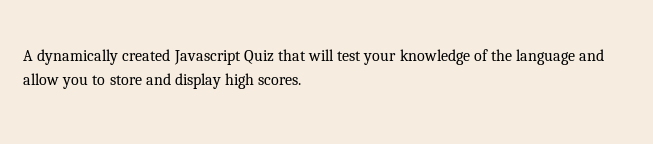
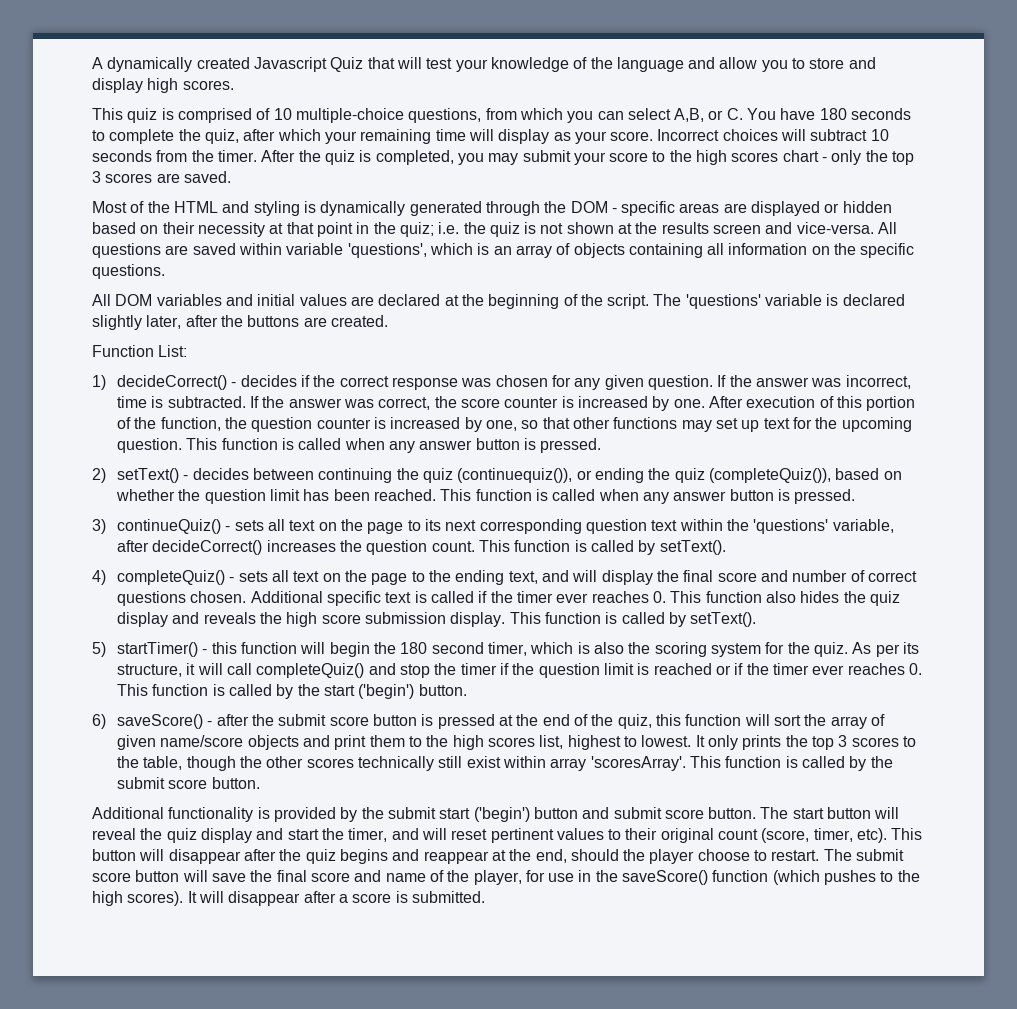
(302, 81) none -> [92,108,912,123] [92,129,889,144] [92,150,915,165] [92,171,231,183] [92,201,892,216] [92,222,898,237] [92,243,915,258] [92,264,165,279] [92,294,905,309] [92,315,388,330] [92,345,188,357] [92,375,911,390] [117,396,916,411] [117,417,912,432] [117,438,602,453] [92,468,902,483] [116,489,856,504] [92,519,894,534] [117,540,726,555] [92,570,917,585] [117,591,900,606] [117,612,757,627] [92,642,919,657] [117,663,922,678] [117,684,467,699] [92,714,885,729] [117,735,916,750] [117,756,893,771] [117,777,260,789] [92,807,900,822] [92,828,923,843] [92,849,905,864] [92,870,920,885] [92,891,485,906] // This quiz is comprised of 10 multiple-choice questions, from which you can select A,B, or C. You have 180 seconds to complete the quiz, after which your remaining time will display as your score. Incorrect choices will subtract 10 seconds from the timer. After the quiz is completed, you may submit your score to the high scores chart - only the top 3 scores are saved. // Most of the HTML and styling is dynamically generated through the DOM - specific areas are displayed or hidden based on their necessity at that point in the quiz; i.e. the quiz is not shown at the results screen and vice-versa. All questions are saved within variable 'questions', which is an array of objects containing all information on the specific questions. // All DOM variables and initial values are declared at the beginning of the script. The 'questions' variable is declared slightly later, after the buttons are created. // Function List: // 1) decideCorrect() - decides if the correct response was chosen for any given question. If the answer was incorrect, time is subtracted. If the answer was correct, the score counter is increased by one. After execution of this portion of the function, the question counter is increased by one, so that other functions may set up text for the upcoming question. This function is called when any answer button is pressed. // 2) setText() - decides between continuing the quiz (continuequiz()), or ending the quiz (completeQuiz()), based on whether the question limit has been reached. This function is called when any answer button is pressed. // 3) continueQuiz() - sets all text on the page to its next corresponding question text within the 'questions' variable, after decideCorrect() increases the question count. This function is called by setText(). // 4) completeQuiz() - sets all text on the page to the ending text, and will display the final score and number of correct questions chosen. Additional specific text is called if the timer ever reaches 0. This function also hides the quiz display and reveals the high score submission display. This function is called by setText(). // 5) startTimer() - this function will begin the 180 second timer, which is also the scoring system for the quiz. As per its structure, it will call completeQuiz() and stop the timer if the question limit is reached or if the timer ever reaches 0. This function is called by the start ('begin') button. // 6) saveScore() - after the submit score button is pressed at the end of the quiz, this function will sort the array of given name/score objects and print them to the high scores list, highest to lowest. It only prints the top 3 scores to the table, though the other scores technically still exist within array 'scoresArray'. This function is called by the submit score button. // Additional functionality is provided by the submit start ('begin') button and submit score button. The start button will reveal the quiz display and start the timer, and will reset pertinent values to their original count (score, timer, etc). This button will disappear after the quiz begins and reappear at the end, should the player choose to restart. The submit score button will save the final score and name of the player, for use in the saveScore() function (which pushes to the high scores). It will disappear after a score is submitted.

